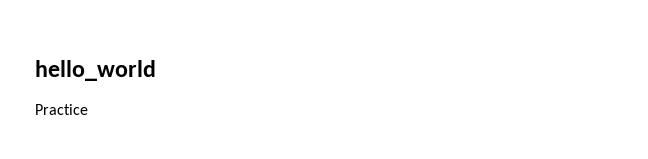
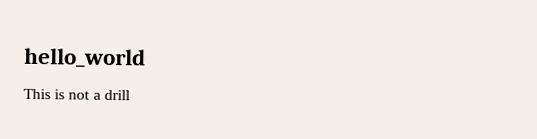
[35,104,88,115] Practice -> [23,88,130,101] This is not a drill

